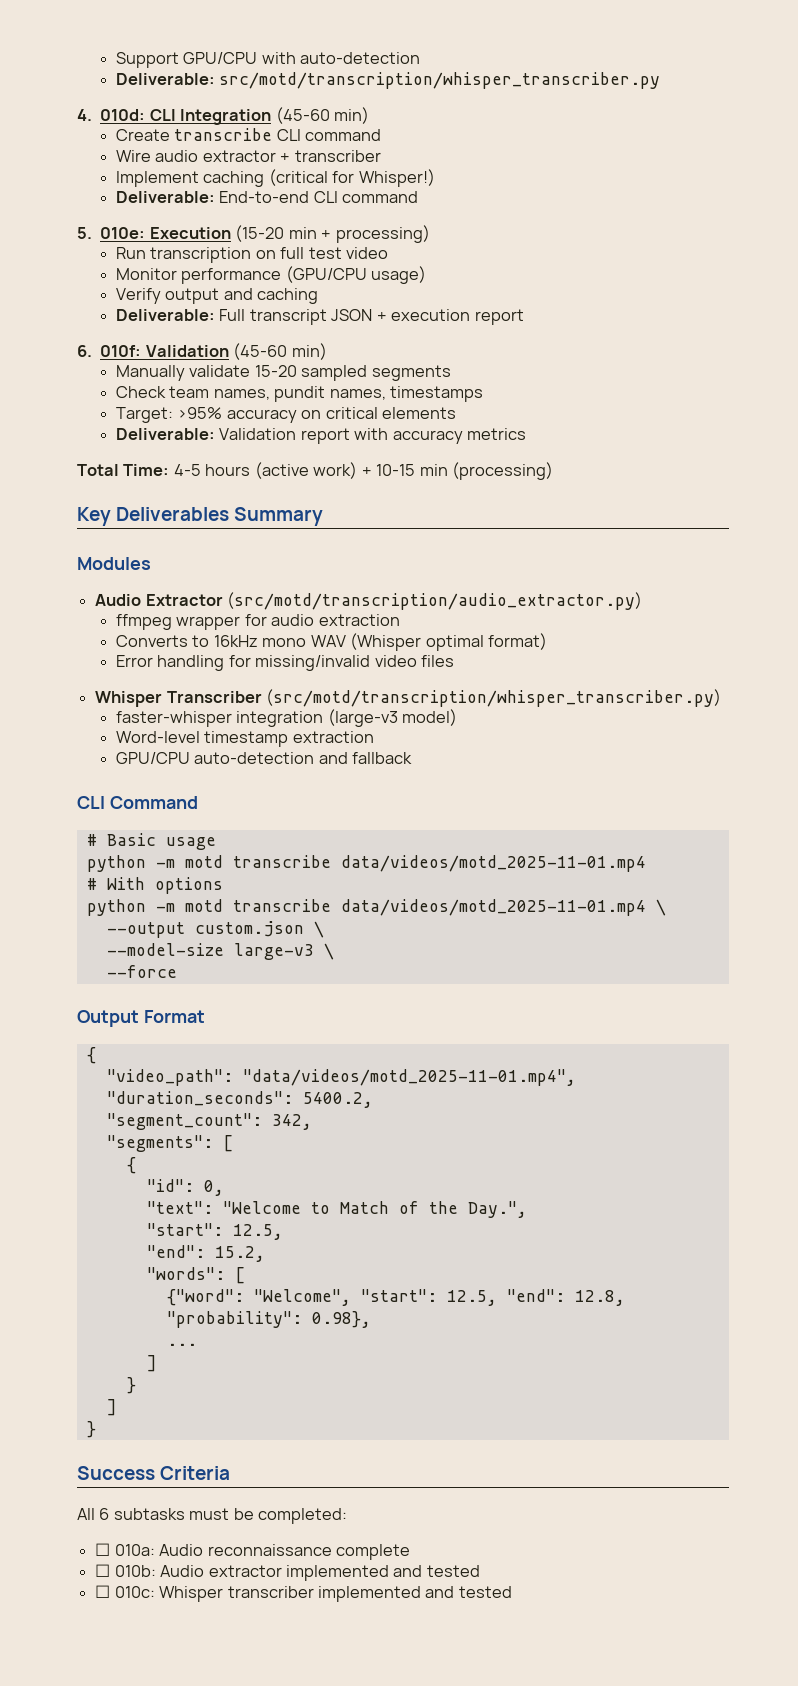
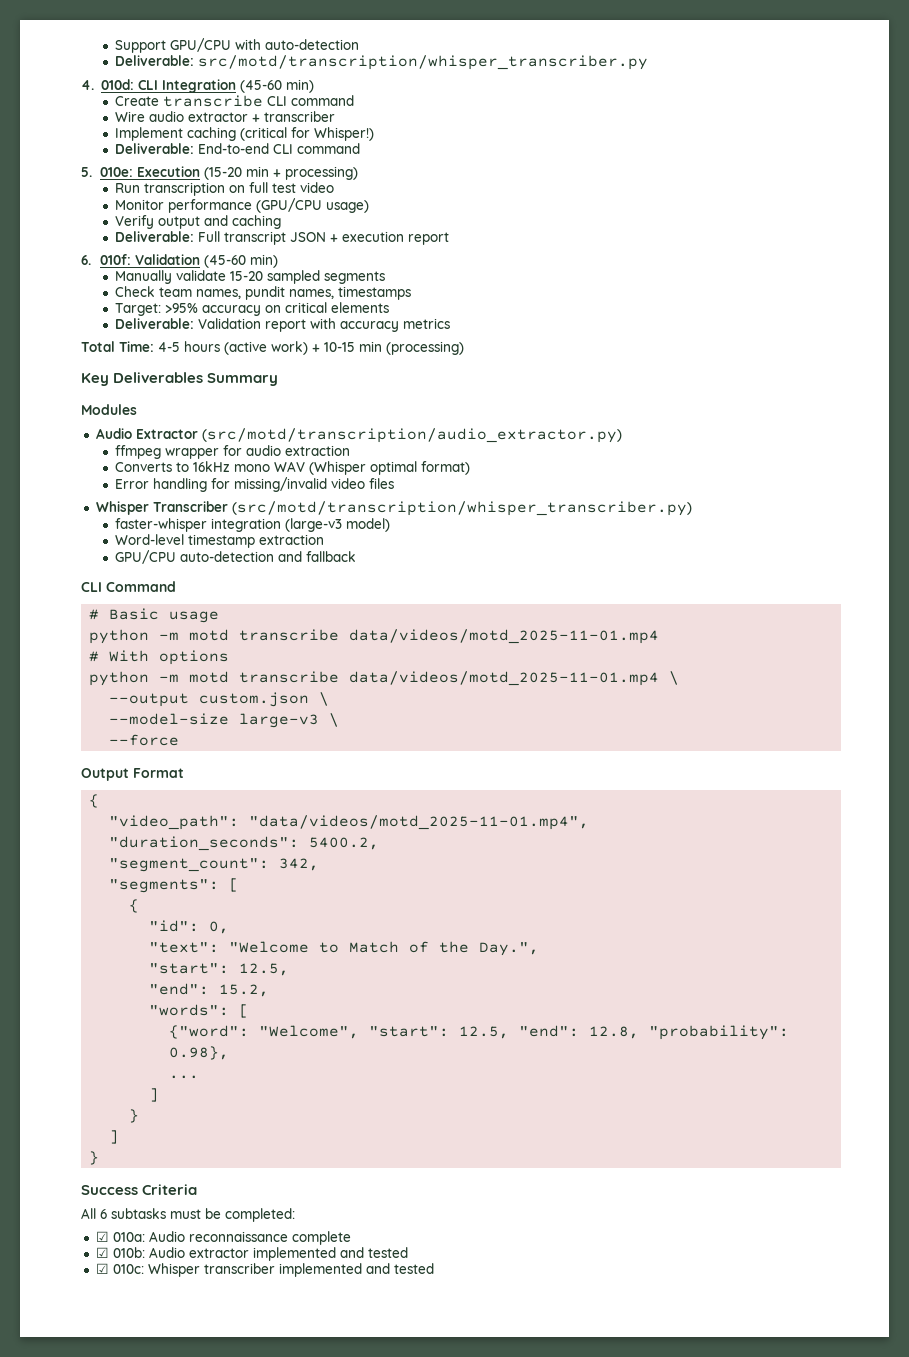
[95,1543,111,1556] ☐ -> [95,1231,109,1242] ☑
[95,1564,111,1577] ☐ -> [95,1247,109,1258] ☑
[95,1585,111,1598] ☐ -> [95,1263,109,1274] ☑

